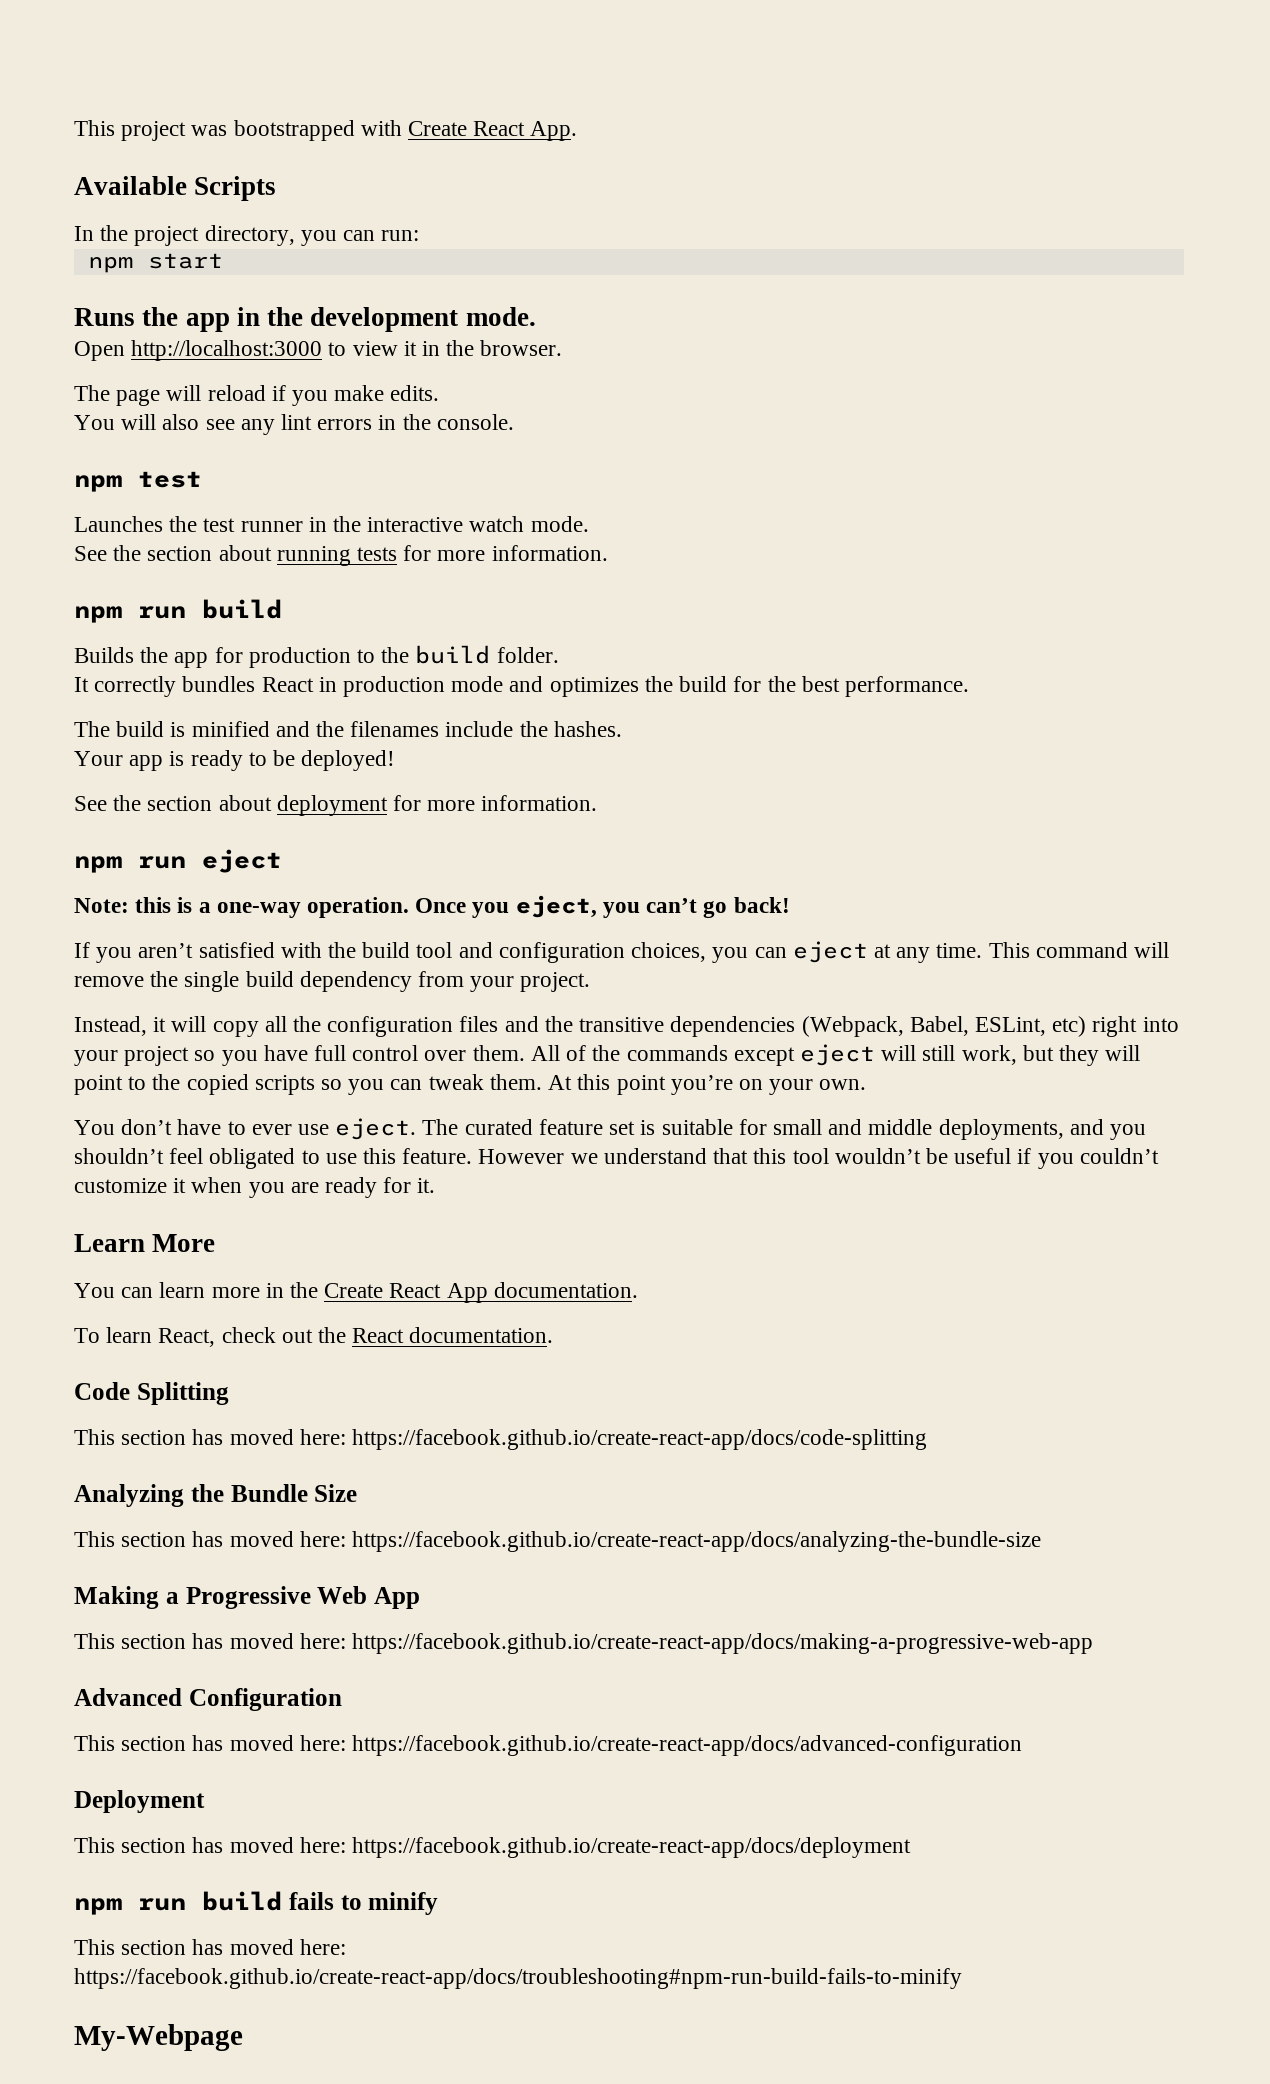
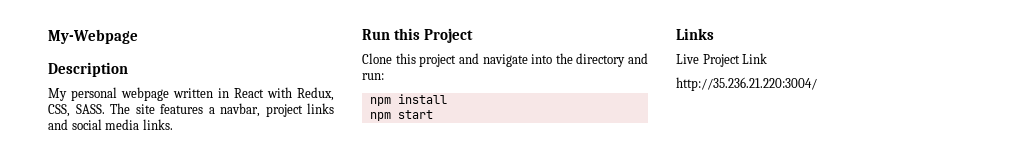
[74,120,578,141] [74,176,277,201] [74,225,376,246] This project was bootstrapped with Create React App. // Available Scripts // In the project directory, you can -> [48,29,138,44] [48,62,128,77] [48,87,334,101] [48,103,334,117] [48,119,173,130] [362,28,473,43] [362,53,648,67] My-Webpage // Description // My personal webpage written in React with Redux, CSS, SASS. The site features a navbar, project links and social media links. // Run this Project // Clone this project and navigate into the directory and
(420, 235) none -> [369,94,447,106] // npm install
[74,307,536,332] [74,340,563,361] [74,385,440,406] [74,414,514,435] [74,471,202,492] [74,516,589,532] [74,545,608,566] [74,599,282,623] [74,645,559,668] [74,676,969,697] [74,721,622,737] [74,750,396,771] [74,795,598,816] [74,849,282,873] [74,895,790,918] [74,941,1169,963] [74,971,591,992] [74,1016,1179,1037] [74,1044,1141,1066] [74,1074,867,1095] [74,1118,1146,1140] [74,1148,1159,1169] [74,1177,436,1198] [74,1234,216,1252] [74,1282,638,1303] [74,1327,554,1347] [74,1382,229,1405] [74,1429,928,1450] [74,1484,358,1507] [74,1531,1042,1552] [74,1586,420,1609] [74,1633,1094,1654] [74,1688,342,1711] [74,1735,1023,1756] [74,1790,205,1813] [74,1837,912,1858] [74,1891,439,1915] [74,1939,346,1955] [74,1968,962,1989] [74,2024,243,2051] Runs the app in the development mode. // Open http://localhost:3000 to view it in the browser. // The page will reload if you make edits. // You will also see any lint errors in the console. // npm test // Launches the test runner in the interactive watch mode. // See the section about running tests for more information. // npm run build // Builds the app for production to the build folder. // It correctly bundles React in production mode and optimizes the build for the best performance. // The build is minified and the filenames include the hashes. // Your app is ready to be deployed! // See the section about deployment for more information. // npm run eject // Note: this is a one-way operation. Once you eject, you can’t go back! // If you aren’t satisfied with the build tool and configuration choices, you can eject at any time. This command will remove the single build dependency from your project. // Instead, it will copy all the configuration files and the transitive dependencies (Webpack, Babel, ESLint, etc) right into your project so you have full control over them. All of the commands except eject will still work, but they will point to the copied scripts so you can tweak them. At this point you’re on your own. // You don’t have to ever use eject. The curated feature set is suitable for small and middle deployments, and you shouldn’t feel obligated to use this feature. However we understand that this tool wouldn’t be useful if you couldn’t customize it when you are ready for it. // Learn More // You can learn more in the Create React App documentation. // To learn React, check out the React documentation. // Code Splitting // This section has moved here: https://facebook.github.io/create-react-app/docs/code-splitting // Analyzing the Bundle Size // This section has moved here: https://facebook.github.io/create-react-app/docs/analyzing-the-bundle-size // Making a Progressive Web App // This section has moved here: https://facebook.github.io/create-react-app/docs/making-a-progressive-web-app // Advanced Configuration // This section has moved here: https://facebook.github.io/create-react-app/docs/advanced-configuration // Deployment // This section has moved here: https://facebook.github.io/create-react-app/docs/deployment // npm run build fails to minify // This section has moved here: https://facebook.github.io/create-react-app/docs/troubleshooting#npm-run-build-fails-to-minify // My-Webpage -> [676,28,714,40] [676,53,768,67] [676,77,817,91] Links // Live Project Link // http://35.236.21.220:3004/

